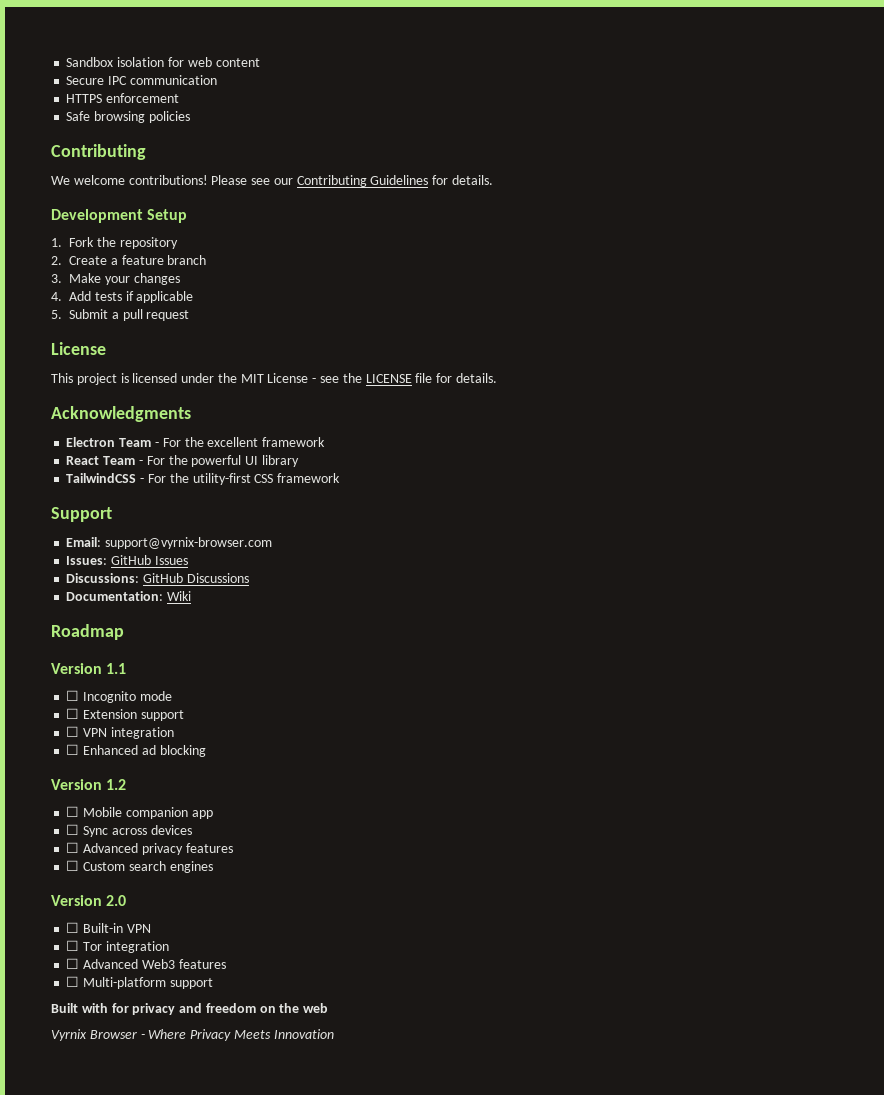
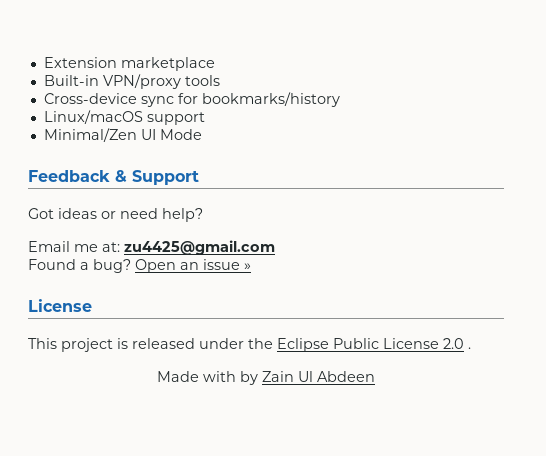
[66,57,260,67] [66,75,217,85] [66,93,180,103] [66,111,190,123] [51,144,146,160] [51,175,494,187] [51,209,188,223] [51,237,178,249] [51,255,207,265] [51,273,180,285] [51,291,194,303] [51,309,190,321] Sandbox isolation for web content // Secure IPC communication // HTTPS enforcement // Safe browsing policies // Contributing // We welcome contributions! Please see our Contributing Guidelines for details. // Development Setup // 1. Fork the repository // 2. Create a feature branch // 3. Make your changes // 4. Add tests if applicable // 5. Submit a pull request -> [43,57,215,71] [43,74,220,89] [43,92,340,107] [43,110,205,125] [43,128,202,142] [28,170,199,185] [28,208,203,222] [28,240,275,255] [28,259,251,273] Extension marketplace // Built-in VPN/proxy tools // Cross-device sync for bookmarks/history // Linux/macOS support // Minimal/Zen UI Mode // Feedback & Support // Got ideas or need help? // Email me at: zu4425@gmail.com // Found a bug? Open an issue »
[132,373,178,383] licensed -> [132,338,195,349] released
[240,373,497,383] [51,406,191,422] [66,437,326,447] [66,455,299,467] [66,473,341,485] [51,507,112,522] [66,537,273,549] [66,555,188,565] [66,573,249,583] [66,591,192,601] [51,624,124,640] [51,663,127,674] [66,690,172,703] [66,708,184,721] [66,726,174,739] [66,744,206,757] [51,779,127,790] [66,806,213,819] [66,824,192,837] [66,842,233,855] [66,860,213,873] [51,895,127,906] [66,922,151,933] [66,940,169,953] [66,958,226,969] [66,976,213,989] [51,1003,329,1015] [51,1029,334,1041] MIT License - see the LICENSE file for details. // Acknowledgments // Electron Team - For the excellent framework // React Team - For the powerful UI library // TailwindCSS - For the utility-first CSS framework // Support // Email: support@vyrnix-browser.com // Issues: GitHub Issues // Discussions: GitHub Discussions // Documentation: Wiki // Roadmap // Version 1.1 // ☐ Incognito mode // ☐ Extension support // ☐ VPN integration // ☐ Enhanced ad blocking // Version 1.2 // ☐ Mobile companion app // ☐ Sync across devices // ☐ Advanced privacy features // ☐ Custom search engines // Version 2.0 // ☐ Built-in VPN // ☐ Tor integration // ☐ Advanced Web3 features // ☐ Multi-platform support // Built with for privacy and freedom on the web // Vyrnix Browser - Where Privacy Meets Innovation -> [277,338,471,352] [157,371,375,385] Eclipse Public License 2.0 . // Made with by Zain Ul Abdeen

